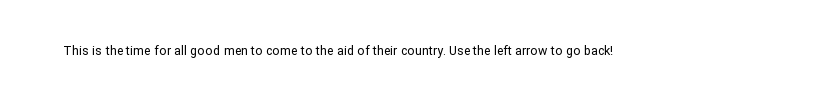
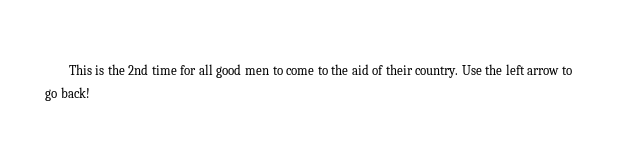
(123, 50) none -> [128,64,149,75] 2nd

